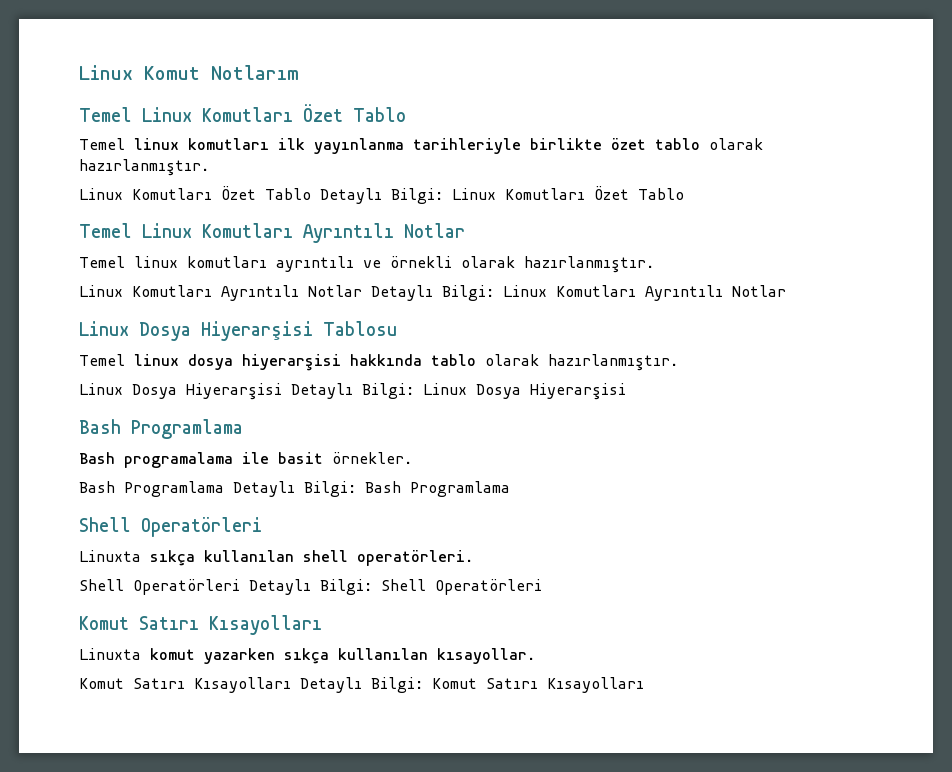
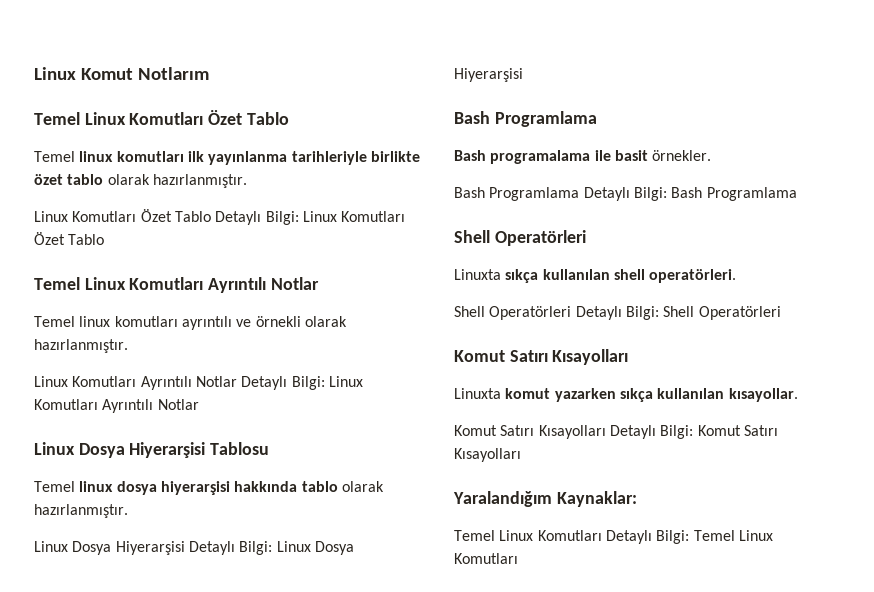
(644, 685) none -> [453,491,637,507] [454,530,773,544] [454,553,518,564] // Yaralandığım Kaynaklar: // Temel Linux Komutları Detaylı Bilgi: Temel Linux Komutları

